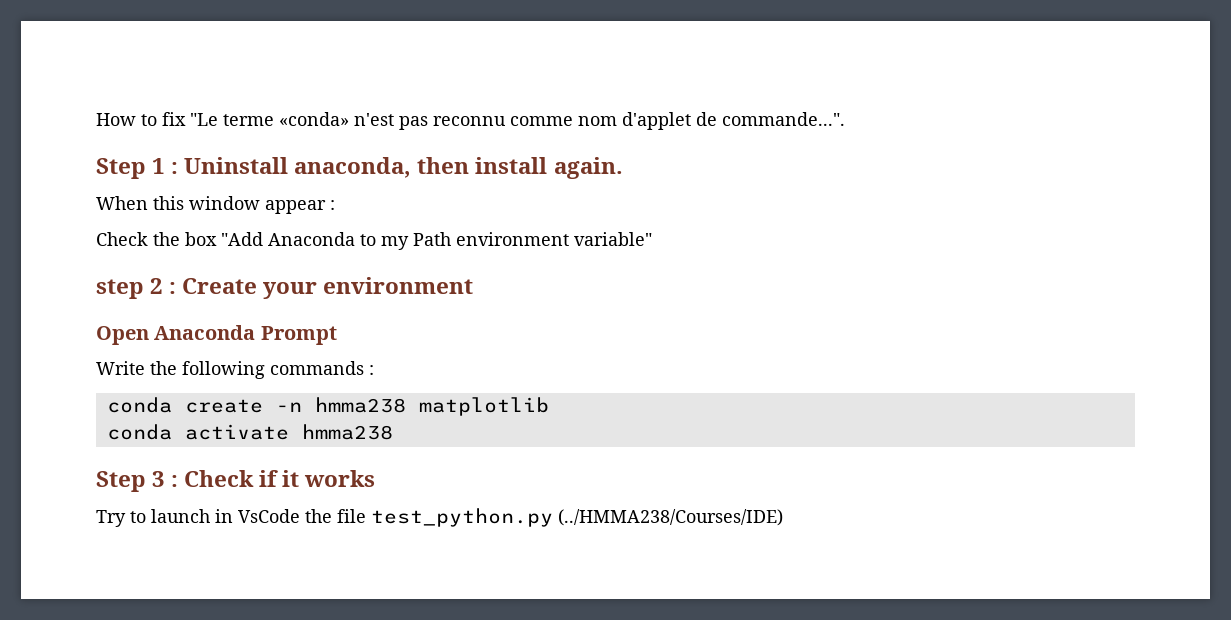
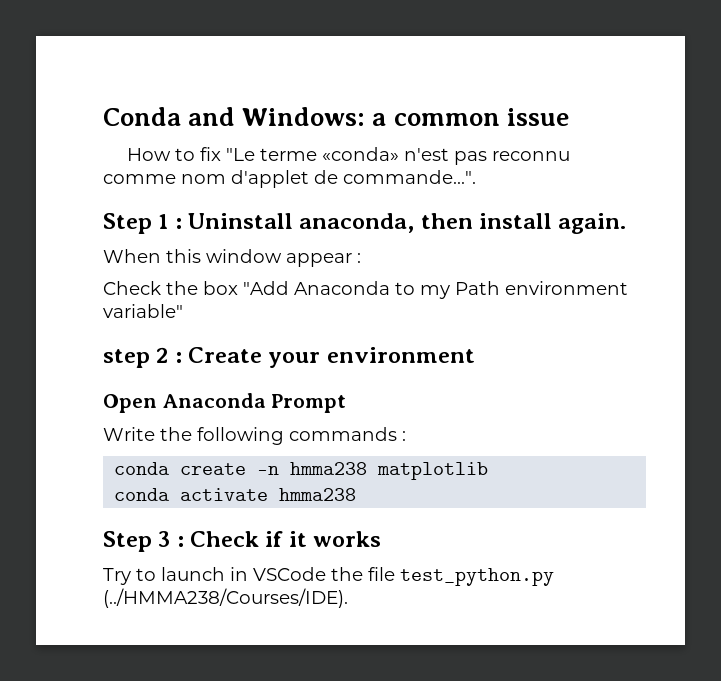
(96, 119) none -> [103,107,569,126] Conda and Windows: a common issue //
[238,509,300,523] VsCode -> [253,567,326,581] VSCode
[558,509,783,526] (../HMMA238/Courses/IDE) -> [103,588,348,608] (../HMMA238/Courses/IDE).

